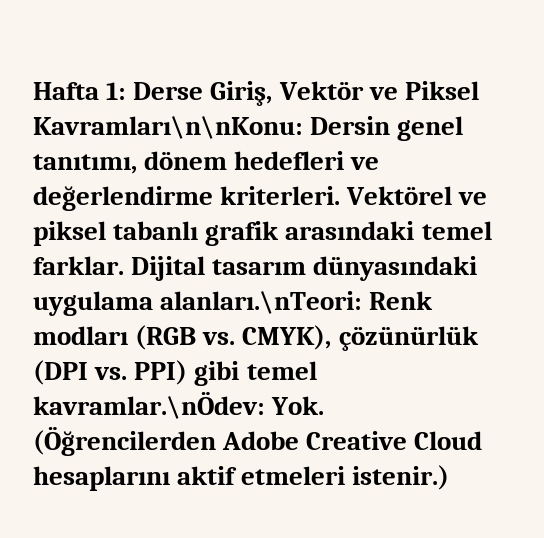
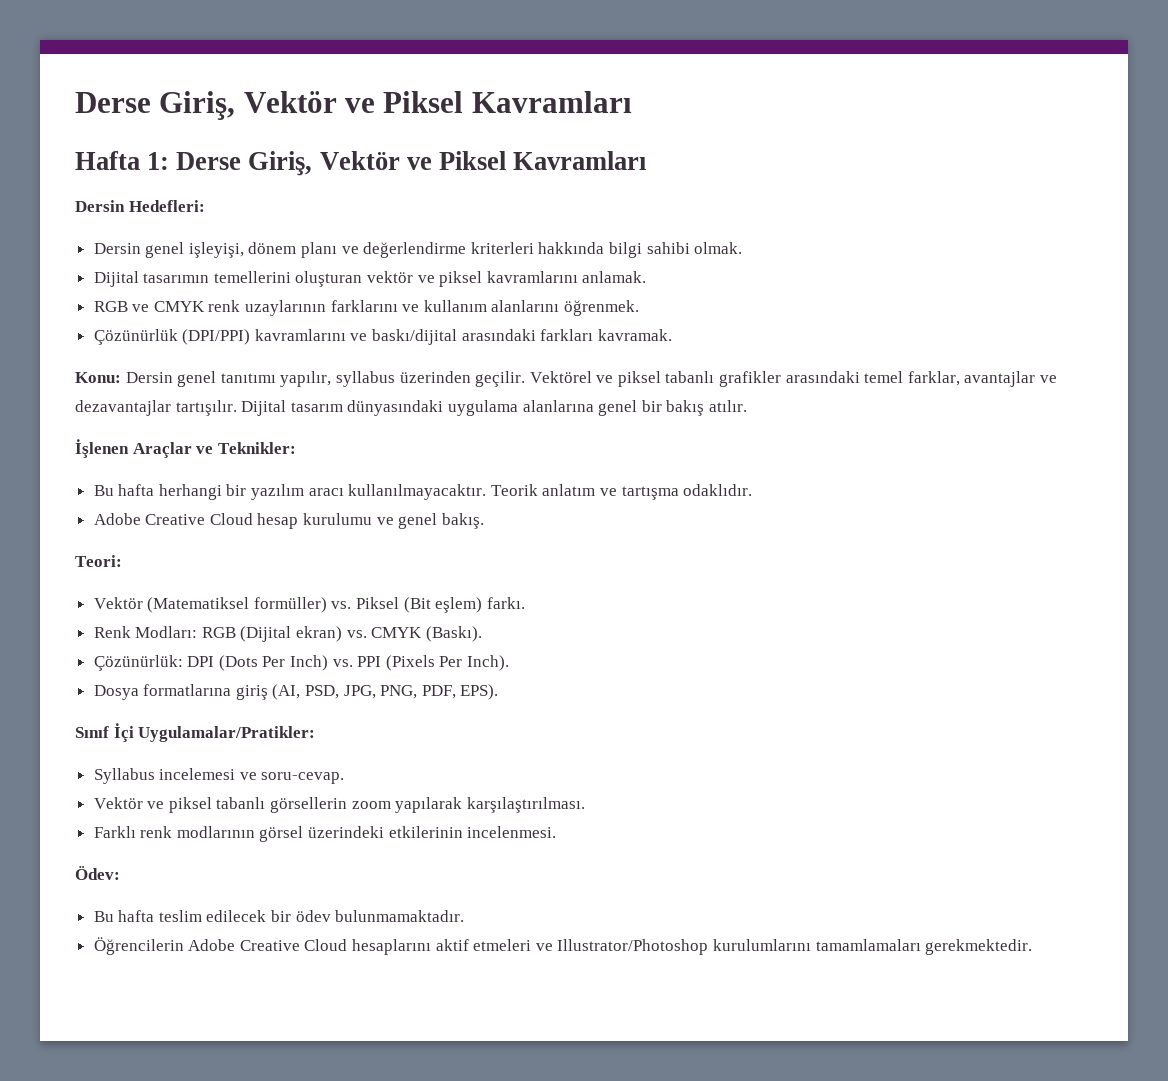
(33, 91) none -> [75,91,632,120] Derse Giriş, Vektör ve Piksel Kavramları //
[33,116,464,141] [33,151,380,174] [33,186,341,211] Kavramları\n\nKonu: Dersin genel tanıtımı, dönem hedefleri ve değerlendirme kriterleri. -> [513,151,647,170] [75,200,205,212] [93,242,743,258] [93,271,647,287] [93,300,640,316] [93,329,672,345] [75,371,526,387] Kavramları // Dersin Hedefleri: // Dersin genel işleyişi, dönem planı ve değerlendirme kriterleri hakkında bilgi sahibi olmak. // Dijital tasarımın temellerini oluşturan vektör ve piksel kavramlarını anlamak. // RGB ve CMYK renk uzaylarının farklarını ve kullanım alanlarını öğrenmek. // Çözünürlük (DPI/PPI) kavramlarını ve baskı/dijital arasındaki farkları kavramak. // Konu: Dersin genel tanıtımı yapılır, syllabus üzerinden geçilir.
[205,221,280,246] grafik -> [719,371,782,387] grafikler
[33,256,478,281] [33,291,434,316] [33,325,479,351] [33,360,317,386] [33,392,325,419] [33,427,216,456] farklar. Dijital tasarım dünyasındaki uygulama alanları.\nTeori: Renk modları (RGB vs. CMYK), çözünürlük (DPI vs. PPI) gibi temel kavramlar.\nÖdev: Yok. (Öğrencilerden -> [907,371,1058,387] [75,400,747,416] [75,439,296,458] [93,484,753,500] [93,513,484,529] [75,555,122,567] [93,597,525,613] [93,626,482,642] [93,655,510,671] [93,684,499,700] [75,723,316,742] [93,768,345,784] [93,797,585,813] [93,826,557,842] [75,866,120,880] [93,910,465,922] [93,937,184,955] farklar, avantajlar ve dezavantajlar tartışılır. Dijital tasarım dünyasındaki uygulama alanlarına genel bir bakış atılır. // İşlenen Araçlar ve Teknikler: // Bu hafta herhangi bir yazılım aracı kullanılmayacaktır. Teorik anlatım ve tartışma odaklıdır. // Adobe Creative Cloud hesap kurulumu ve genel bakış. // Teori: // Vektör (Matematiksel formüller) vs. Piksel (Bit eşlem) farkı. // Renk Modları: RGB (Dijital ekran) vs. CMYK (Baskı). // Çözünürlük: DPI (Dots Per Inch) vs. PPI (Pixels Per Inch). // Dosya formatlarına giriş (AI, PSD, JPG, PNG, PDF, EPS). // Sınıf İçi Uygulamalar/Pratikler: // Syllabus incelemesi ve soru-cevap. // Vektör ve piksel tabanlı görsellerin zoom yapılarak karşılaştırılması. // Farklı renk modlarının görsel üzerindeki etkilerinin incelenmesi. // Ödev: // Bu hafta teslim edilecek bir ödev bulunmamaktadır. // Öğrencilerin
[352,465,450,490] istenir.) -> [535,939,1033,955] ve Illustrator/Photoshop kurulumlarını tamamlamaları gerekmektedir.

